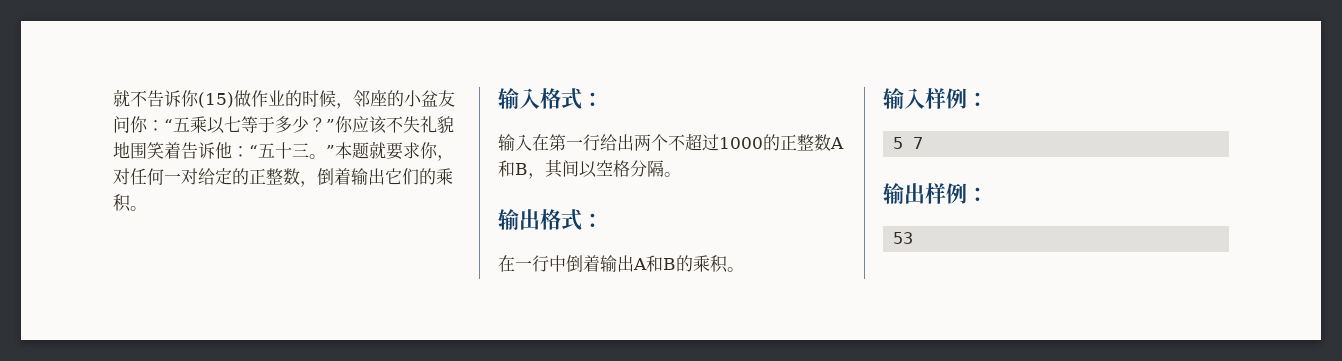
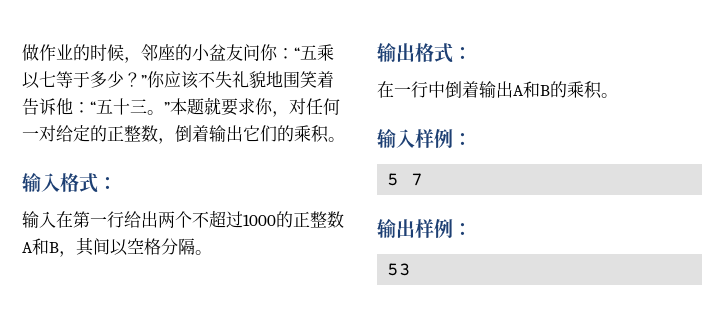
[113,89,234,108] 就不告诉你(15) -> (22, 52) none

